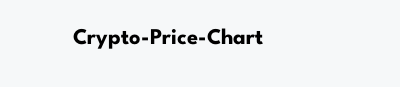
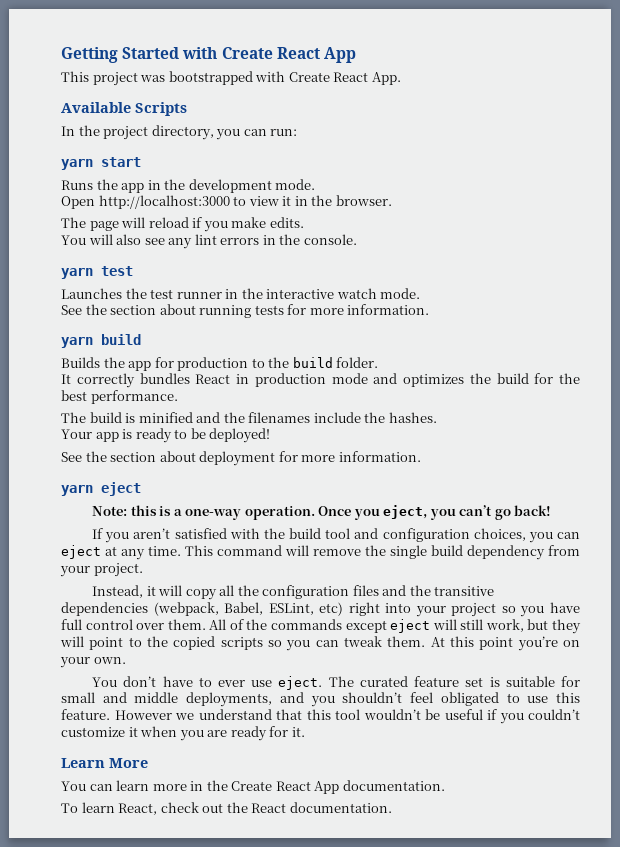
[73,28,263,49] Crypto-Price-Chart -> [61,47,356,63] [61,71,401,86] [61,102,187,116] [61,125,298,140] [61,157,141,170] [61,179,316,193] [61,195,392,209] [61,217,304,232] [61,234,357,249] [61,266,133,279] [61,288,421,299] [61,304,430,318] [61,334,141,348] [61,357,379,371] [61,373,580,388] [61,390,178,404] [61,412,437,423] [61,428,271,443] [61,451,421,466] [61,482,141,496] [92,505,552,520] [92,528,581,543] [61,545,580,560] [60,563,143,577] [92,585,495,600] [61,602,581,617] [61,619,581,634] [60,636,580,651] [60,657,126,668] [92,676,580,690] [61,692,581,707] [61,709,580,724] [61,726,305,741] [61,758,148,768] [61,780,445,794] [61,802,392,815] Getting Started with Create React App // This project was bootstrapped with Create React App. // Available Scripts // In the project directory, you can run: // yarn start // Runs the app in the development mode. // Open http://localhost:3000 to view it in the browser. // The page will reload if you make edits. // You will also see any lint errors in the console. // yarn test // Launches the test runner in the interactive watch mode. // See the section about running tests for more information. // yarn build // Builds the app for production to the build folder. // It correctly bundles React in production mode and optimizes the build for the best performance. // The build is minified and the filenames include the hashes. // Your app is ready to be deployed! // See the section about deployment for more information. // yarn eject // Note: this is a one-way operation. Once you eject, you can’t go back! // If you aren’t satisfied with the build tool and configuration choices, you can eject at any time. This command will remove the single build dependency from your project. // Instead, it will copy all the configuration files and the transitive dependencies (webpack, Babel, ESLint, etc) right into your project so you have full control over them. All of the commands except eject will still work, but they will point to the copied scripts so you can tweak them. At this point you’re on your own. // You don’t have to ever use eject. The curated feature set is suitable for small and middle deployments, and you shouldn’t feel obligated to use this feature. However we understand that this tool wouldn’t be useful if you couldn’t customize it when you are ready for it. // Learn More // You can learn more in the Create React App documentation. // To learn React, check out the React documentation.

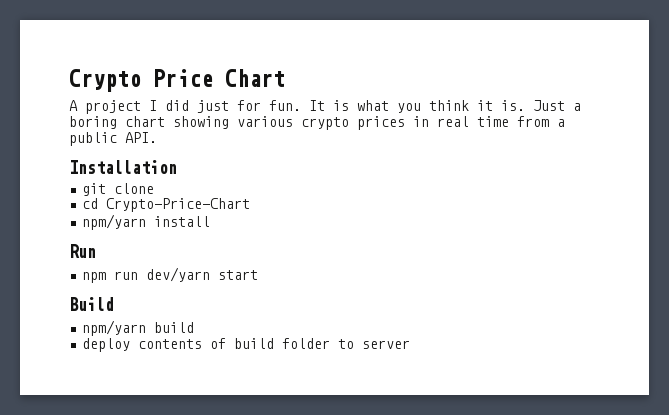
[61,47,356,63] [61,71,401,86] [61,102,187,116] [61,125,298,140] [61,157,141,170] [61,179,316,193] [61,195,392,209] [61,217,304,232] [61,234,357,249] [61,266,133,279] [61,288,421,299] [61,304,430,318] [61,334,141,348] [61,357,379,371] [61,373,580,388] [61,390,178,404] [61,412,437,423] [61,428,271,443] [61,451,421,466] [61,482,141,496] [92,505,552,520] [92,528,581,543] [61,545,580,560] [60,563,143,577] [92,585,495,600] [61,602,581,617] [61,619,581,634] [60,636,580,651] [60,657,126,668] [92,676,580,690] [61,692,581,707] [61,709,580,724] [61,726,305,741] [61,758,148,768] [61,780,445,794] [61,802,392,815] Getting Started with Create React App // This project was bootstrapped with Create React App. // Available Scripts // In the project directory, you can run: // yarn start // Runs the app in the development mode. // Open http://localhost:3000 to view it in the browser. // The page will reload if you make edits. // You will also see any lint errors in the console. // yarn test // Launches the test runner in the interactive watch mode. // See the section about running tests for more information. // yarn build // Builds the app for production to the build folder. // It correctly bundles React in production mode and optimizes the build for the best performance. // The build is minified and the filenames include the hashes. // Your app is ready to be deployed! // See the section about deployment for more information. // yarn eject // Note: this is a one-way operation. Once you eject, you can’t go back! // If you aren’t satisfied with the build tool and configuration choices, you can eject at any time. This command will remove the single build dependency from your project. // Instead, it will copy all the configuration files and the transitive dependencies (webpack, Babel, ESLint, etc) right into your project so you have full control over them. All of the commands except eject will still work, but they will point to the copied scripts so you can tweak them. At this point you’re on your own. // You don’t have to ever use eject. The curated feature set is suitable for small and middle deployments, and you shouldn’t feel obligated to use this feature. However we understand that this tool wouldn’t be useful if you couldn’t customize it when you are ready for it. // Learn More // You can learn more in the Create React App documentation. // To learn React, check out the React documentation. -> [69,69,285,92] [69,100,581,114] [69,116,565,130] [69,132,157,146] [69,160,177,174] [82,183,155,196] [82,198,251,212] [82,214,211,230] [69,244,96,258] [82,267,259,283] [69,297,114,311] [82,320,195,336] [82,338,411,352] Crypto Price Chart // A project I did just for fun. It is what you think it is. Just a boring chart showing various crypto prices in real time from a public API. // Installation // git clone // cd Crypto-Price-Chart // npm/yarn install // Run // npm run dev/yarn start // Build // npm/yarn build // deploy contents of build folder to server

